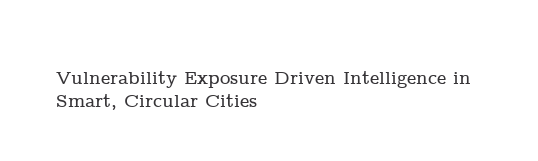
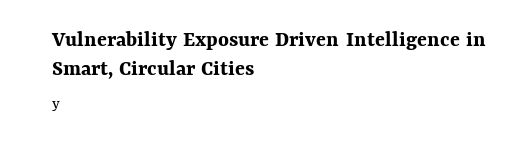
(257, 100) none -> [52,101,60,111] // y

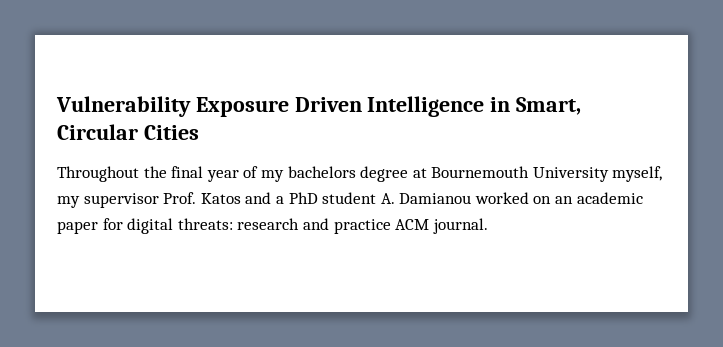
[52,101,60,111] y -> [57,166,663,182] [57,192,643,208] [57,218,488,234] Throughout the final year of my bachelors degree at Bournemouth University myself, my supervisor Prof. Katos and a PhD student A. Damianou worked on an academic paper for digital threats: research and practice ACM journal.

